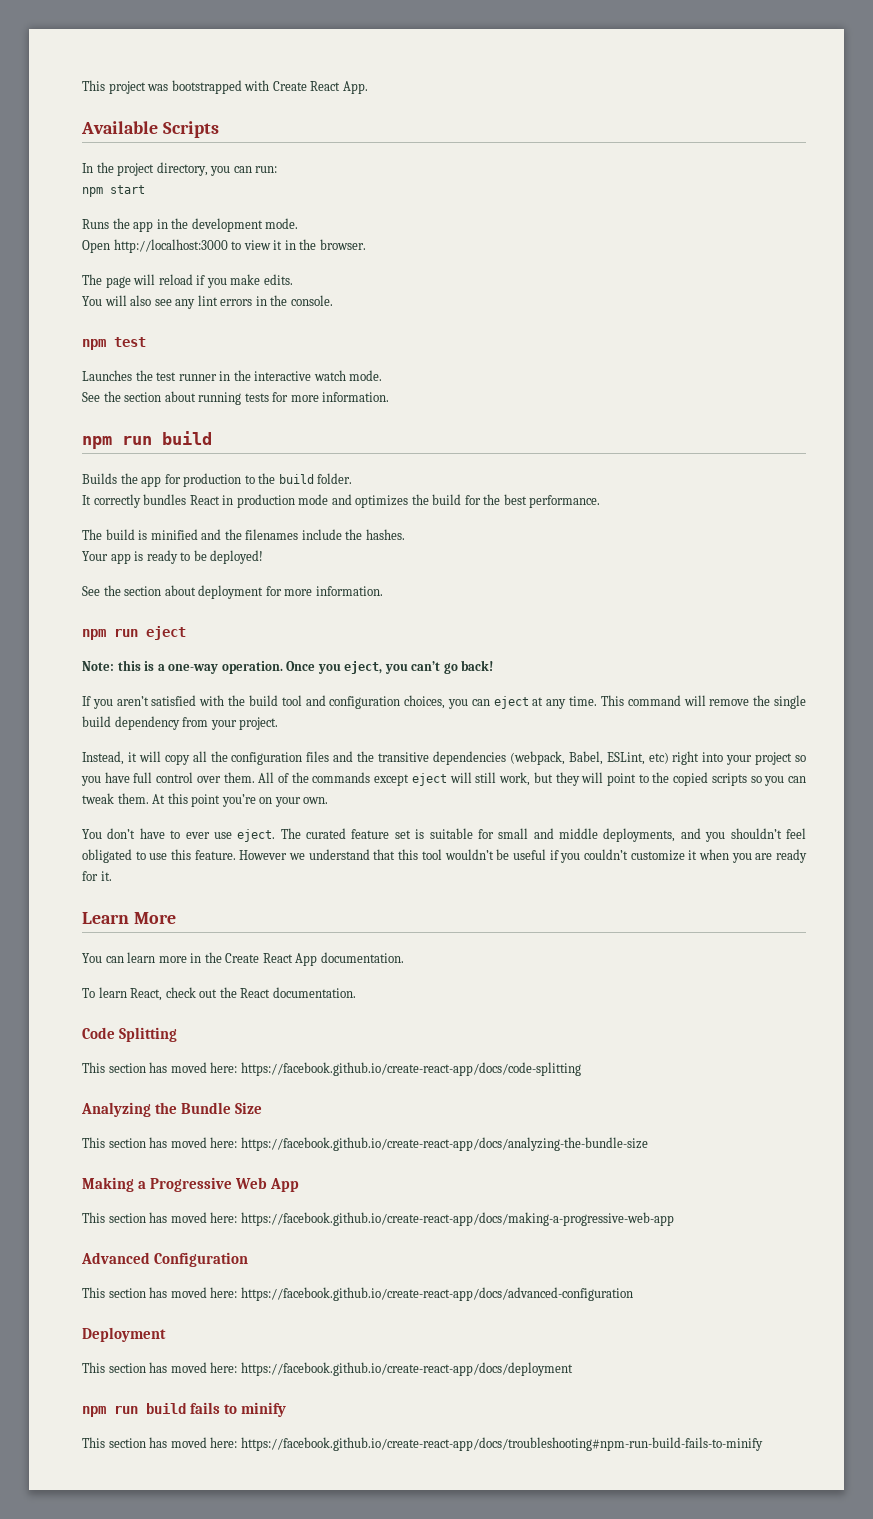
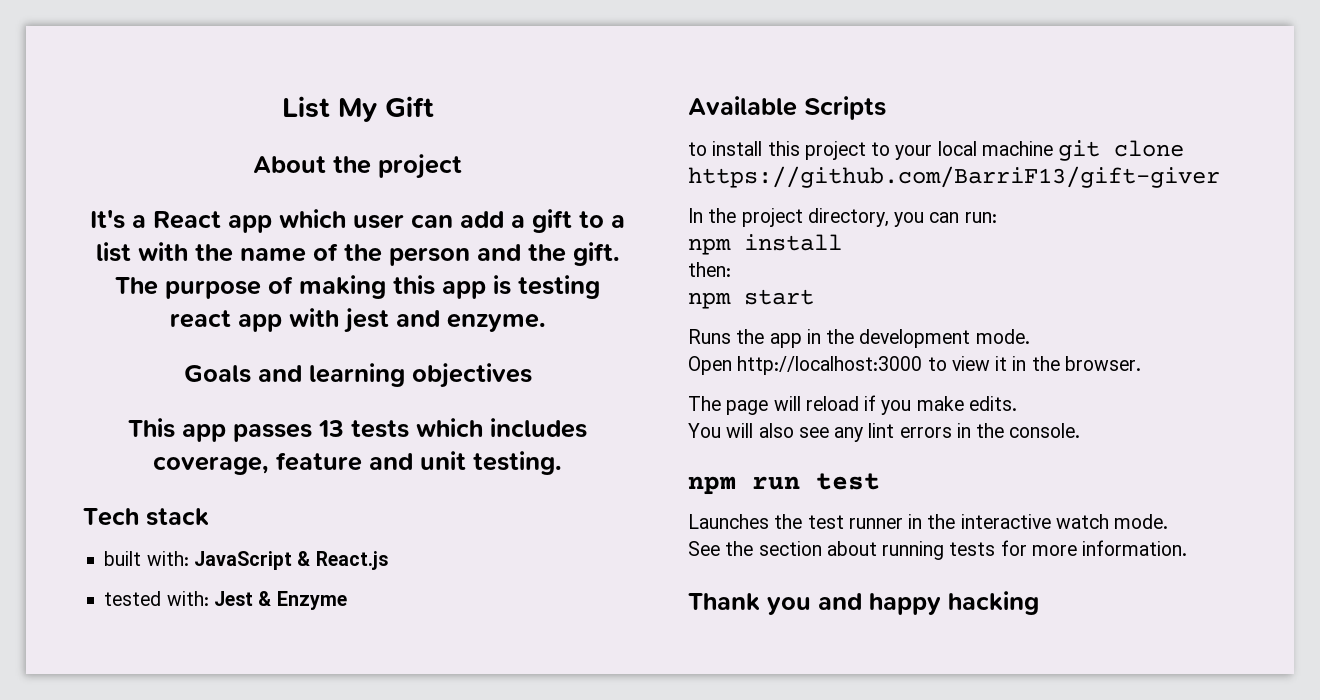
[82,80,368,94] [81,121,219,138] This project was bootstrapped with Create React App. // Available Scripts -> [281,96,434,122] [253,154,462,179] [90,209,625,233] [95,242,620,266] [115,275,600,299] [169,308,546,333] [183,363,532,388] [128,418,587,442] [153,451,562,475] [83,508,209,526] [104,551,388,570] [104,591,347,610] [688,96,886,120] [688,140,1185,161] [688,166,1220,188] List My Gift // About the project // It's a React app which user can add a gift to a list with the name of the person and the gift. The purpose of making this app is testing react app with jest and enzyme. // Goals and learning objectives // This app passes 13 tests which includes coverage, feature and unit testing. // Tech stack // built with: JavaScript & React.js // tested with: Jest & Enzyme // Available Scripts // to install this project to your local machine git clone https://github.com/BarriF13/gift-giver
(278, 169) none -> [688,234,842,255] [688,262,731,277] // npm install // then:
(106, 344) none -> [752,476,800,490] run
[82,431,212,449] [82,473,353,487] [82,494,601,508] [82,529,405,540] [82,550,264,564] [82,585,383,599] [82,626,186,640] [82,660,494,674] [82,695,807,709] [82,716,279,730] [82,751,806,765] [81,772,807,786] [82,793,329,807] [82,828,807,842] [82,849,807,863] [82,871,112,881] [82,912,176,924] [82,952,404,966] [82,987,356,1001] [82,1027,178,1042] [82,1062,581,1076] [81,1102,263,1117] [82,1137,648,1151] [82,1177,300,1192] [82,1212,674,1226] [81,1252,249,1267] [82,1287,633,1301] [82,1327,166,1342] [82,1362,573,1376] [82,1402,287,1417] [82,1437,763,1451] npm run build // Builds the app for production to the build folder. // It correctly bundles React in production mode and optimizes the build for the best performance. // The build is minified and the filenames include the hashes. // Your app is ready to be deployed! // See the section about deployment for more information. // npm run eject // Note: this is a one-way operation. Once you eject, you can’t go back! // If you aren’t satisfied with the build tool and configuration choices, you can eject at any time. This command will remove the single build dependency from your project. // Instead, it will copy all the configuration files and the transitive dependencies (webpack, Babel, ESLint, etc) right into your project so you have full control over them. All of the commands except eject will still work, but they will point to the copied scripts so you can tweak them. At this point you’re on your own. // You don’t have to ever use eject. The curated feature set is suitable for small and middle deployments, and you shouldn’t feel obligated to use this feature. However we understand that this tool wouldn’t be useful if you couldn’t customize it when you are ready for it. // Learn More // You can learn more in the Create React App documentation. // To learn React, check out the React documentation. // Code Splitting // This section has moved here: https://facebook.github.io/create-react-app/docs/code-splitting // Analyzing the Bundle Size // This section has moved here: https://facebook.github.io/create-react-app/docs/analyzing-the-bundle-size // Making a Progressive Web App // This section has moved here: https://facebook.github.io/create-react-app/docs/making-a-progressive-web-app // Advanced Configuration // This section has moved here: https://facebook.github.io/create-react-app/docs/advanced-configuration // Deployment // This section has moved here: https://facebook.github.io/create-react-app/docs/deployment // npm run build fails to minify // This section has moved here: https://facebook.github.io/create-react-app/docs/troubleshooting#npm-run-build-fails-to-minify -> [688,591,1039,615] Thank you and happy hacking

